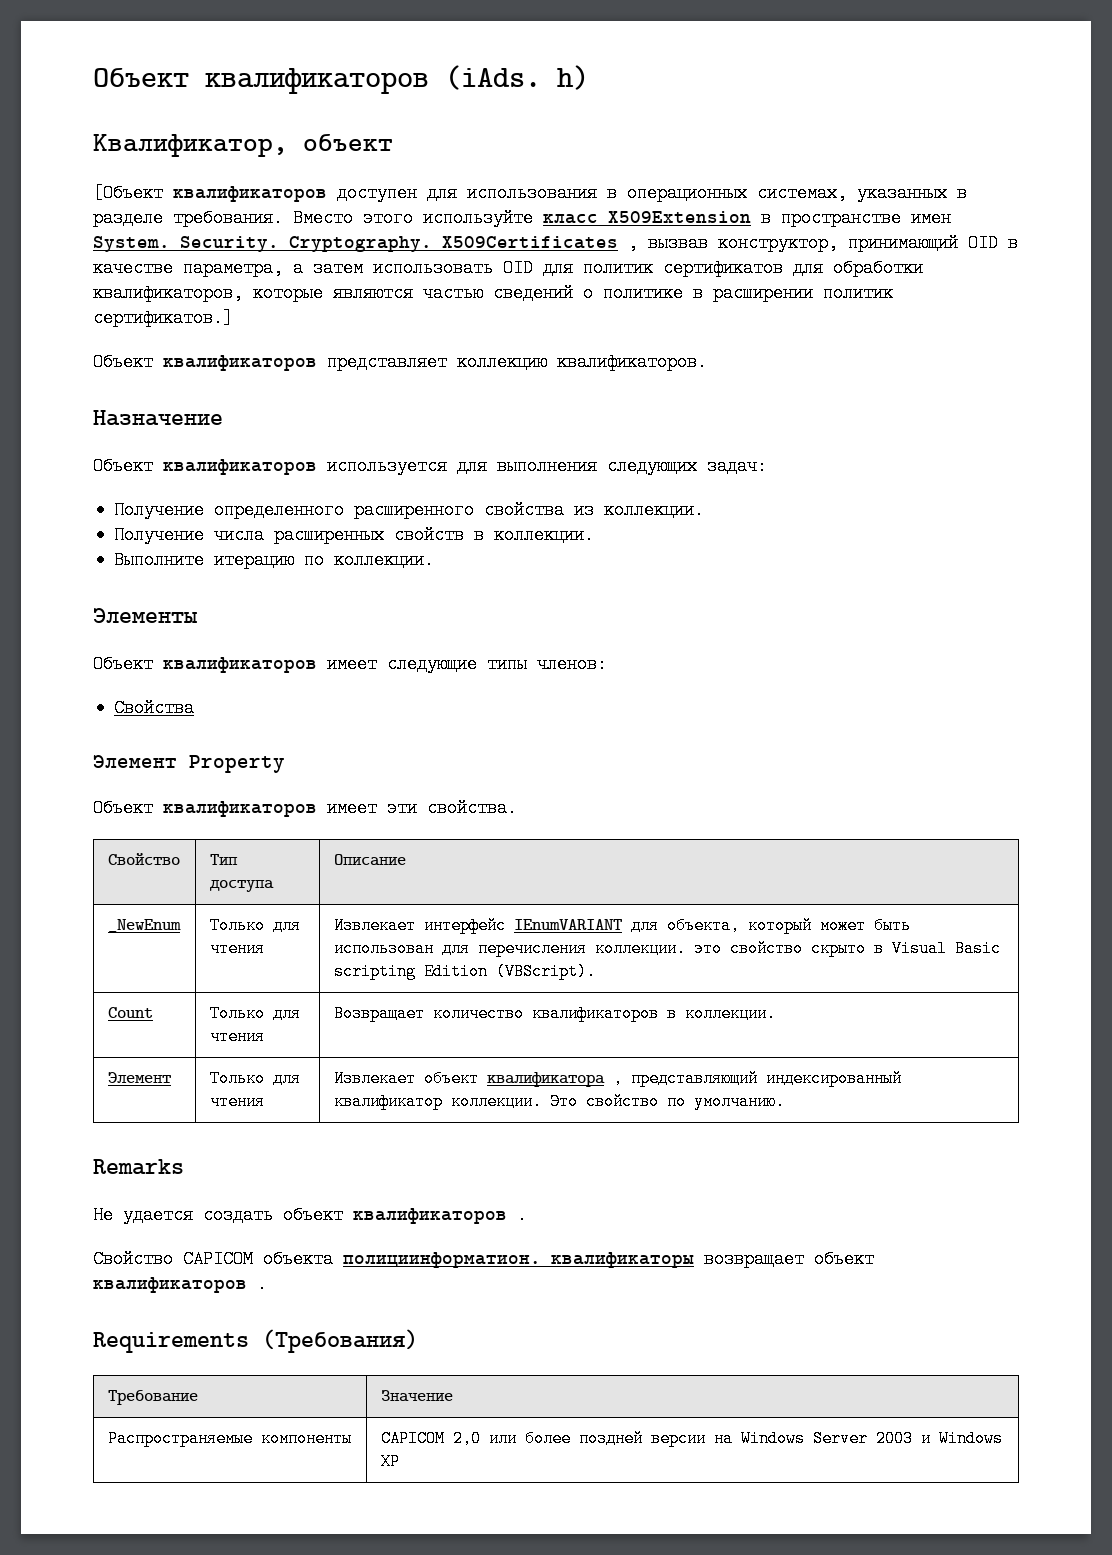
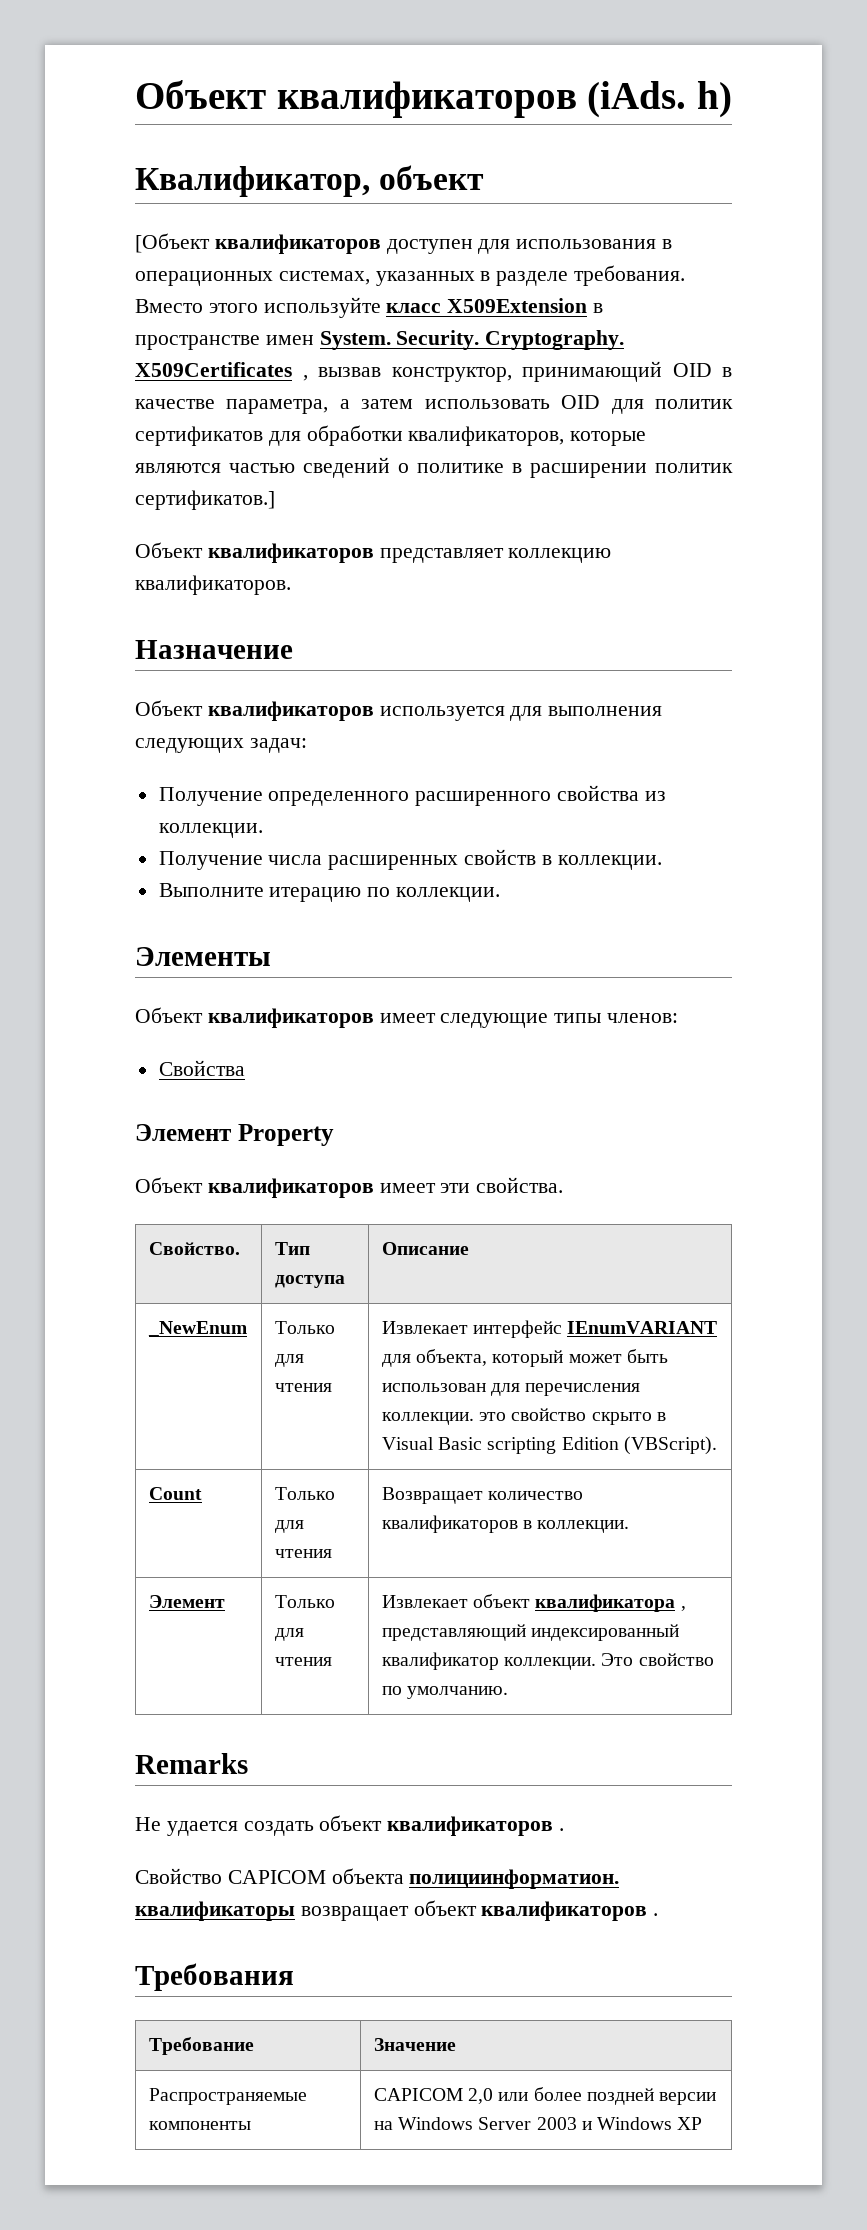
[107,853,180,865] Свойство -> [148,1242,240,1255] Свойство.
[93,1329,418,1353] Requirements (Требования) -> [135,1963,294,1991] Требования

